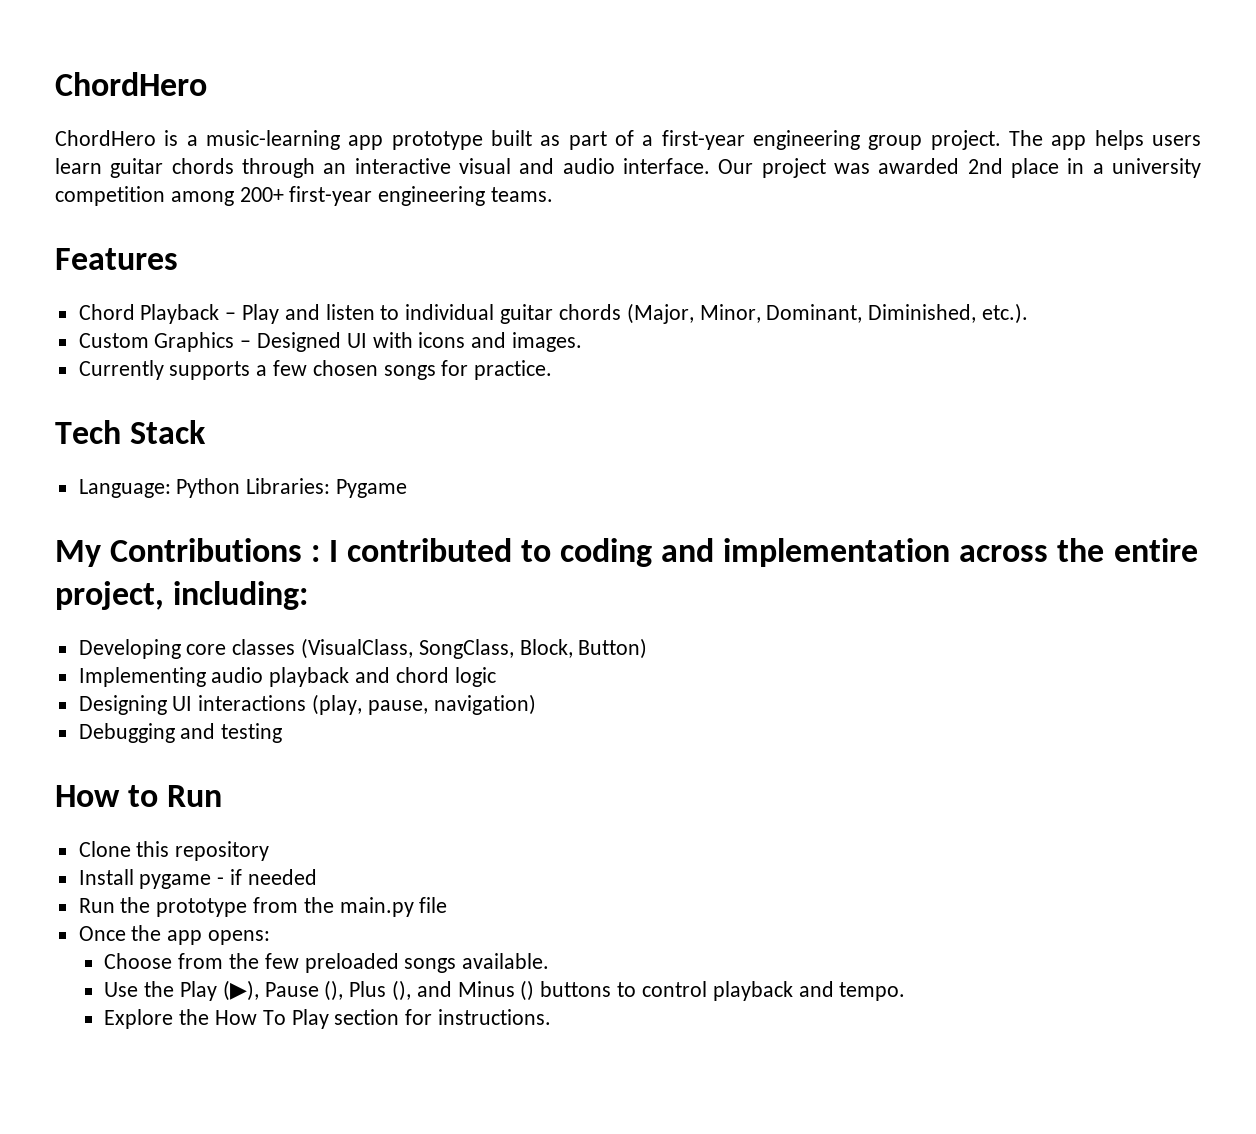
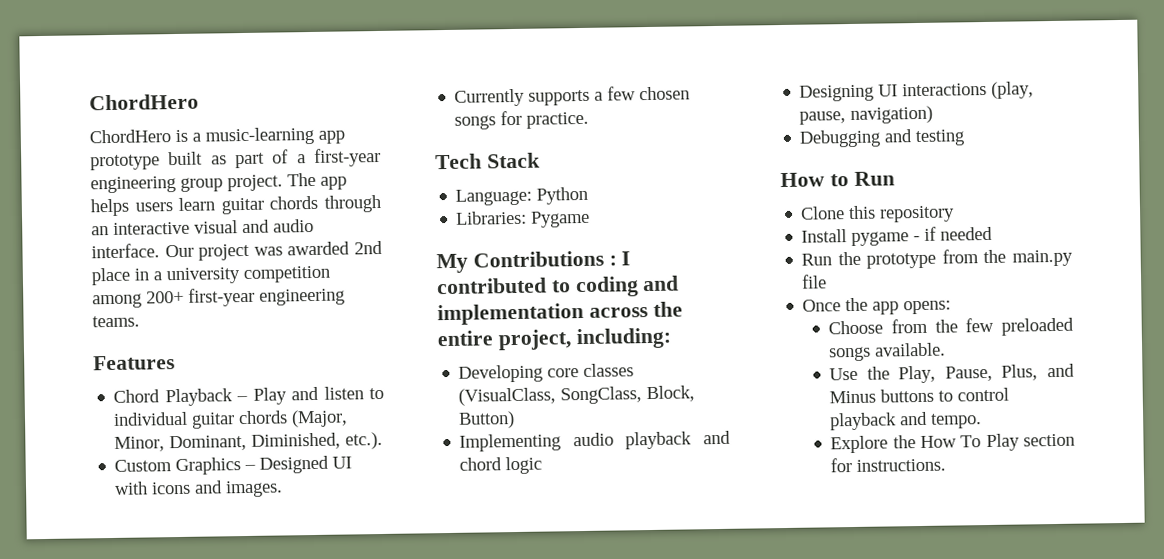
(241, 488) none -> (589, 195) //
[180,980,412,1001] Play (▶), Pause (), Plus (), -> [898,364,1039,384] Play, Pause, Plus,
[520,980,535,1001] () -> (877, 397) none

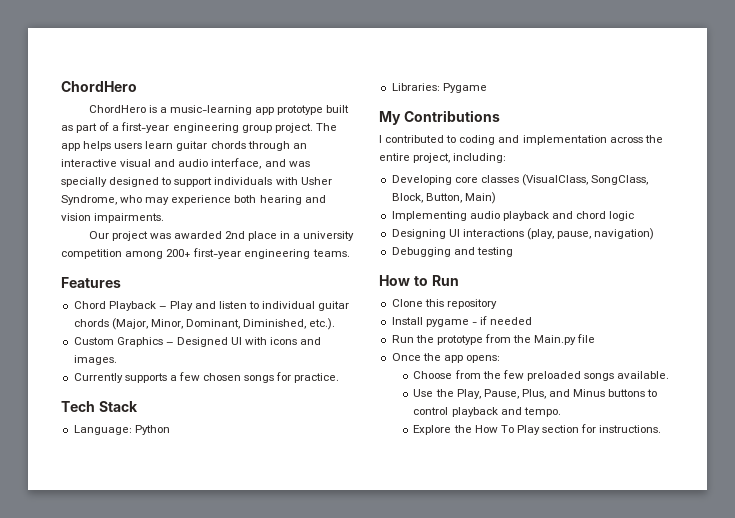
[91,243,160,259] interface. -> [211,158,310,169] [61,177,332,187] [61,195,326,205] [61,213,165,223] interface, and was specially designed to support individuals with Usher Syndrome, who may experience both hearing and vision impairments. //
[608,255,617,266] : -> (500, 116) //
[458,411,516,429] Button) -> [425,192,496,204] Button, Main)
[1012,249,1073,267] main.py -> [534,335,577,345] Main.py

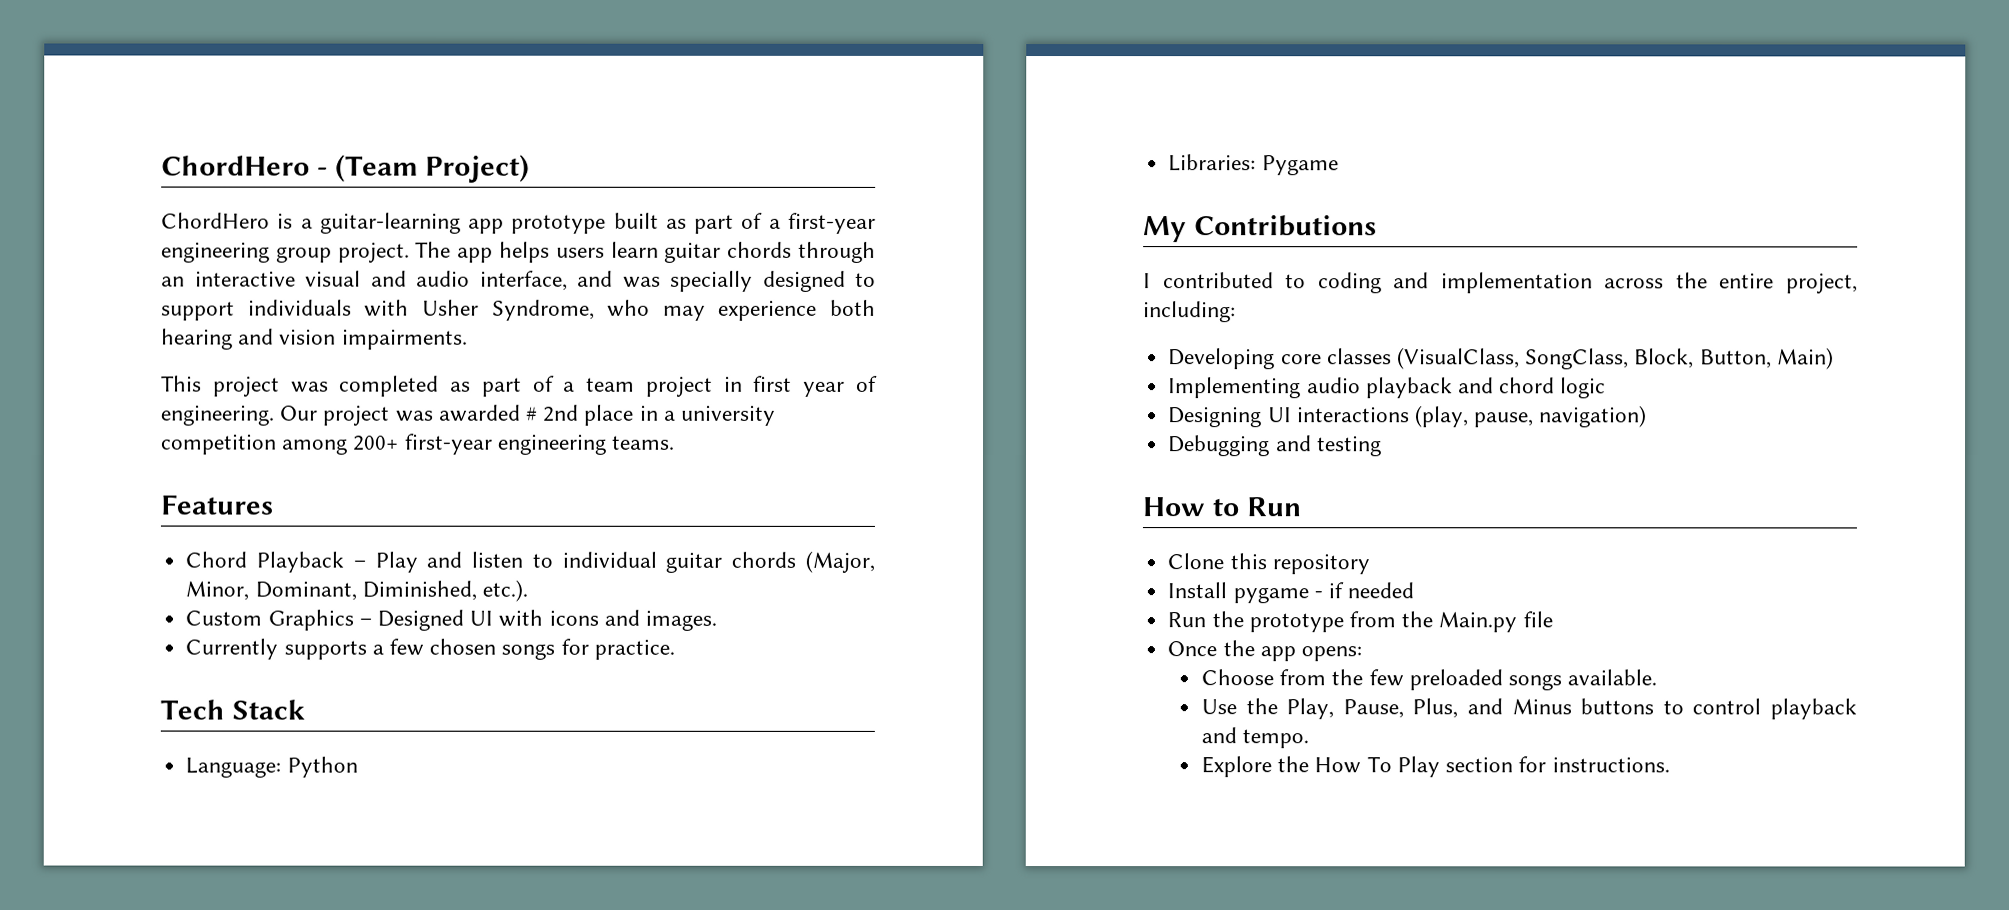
[61,81,137,92] ChordHero -> [161,154,531,183] ChordHero - (Team Project)
[169,105,252,115] music-learning -> [319,212,461,234] guitar-learning
(165, 218) none -> [161,375,878,397] [161,405,275,426] This project was completed as part of a team project in first year of engineering.
(222, 235) none -> [526,406,539,421] #

